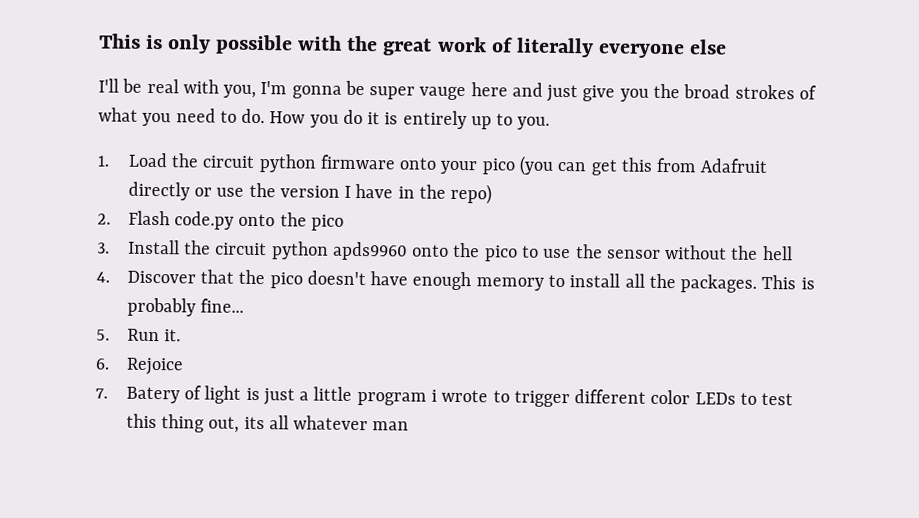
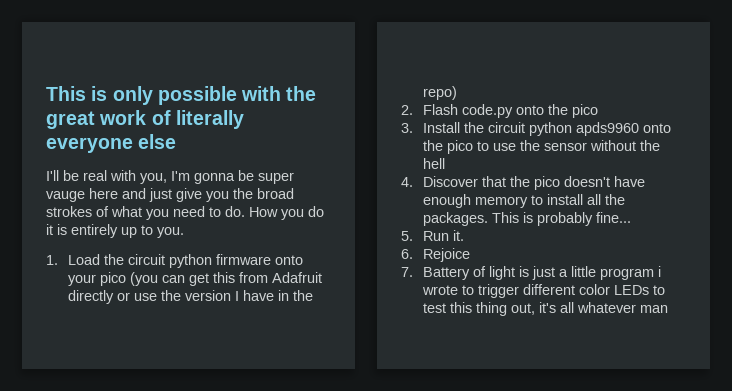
[125,386,180,404] Batery -> [423,267,471,280] Battery
[243,416,265,430] its -> [539,302,557,313] it's

